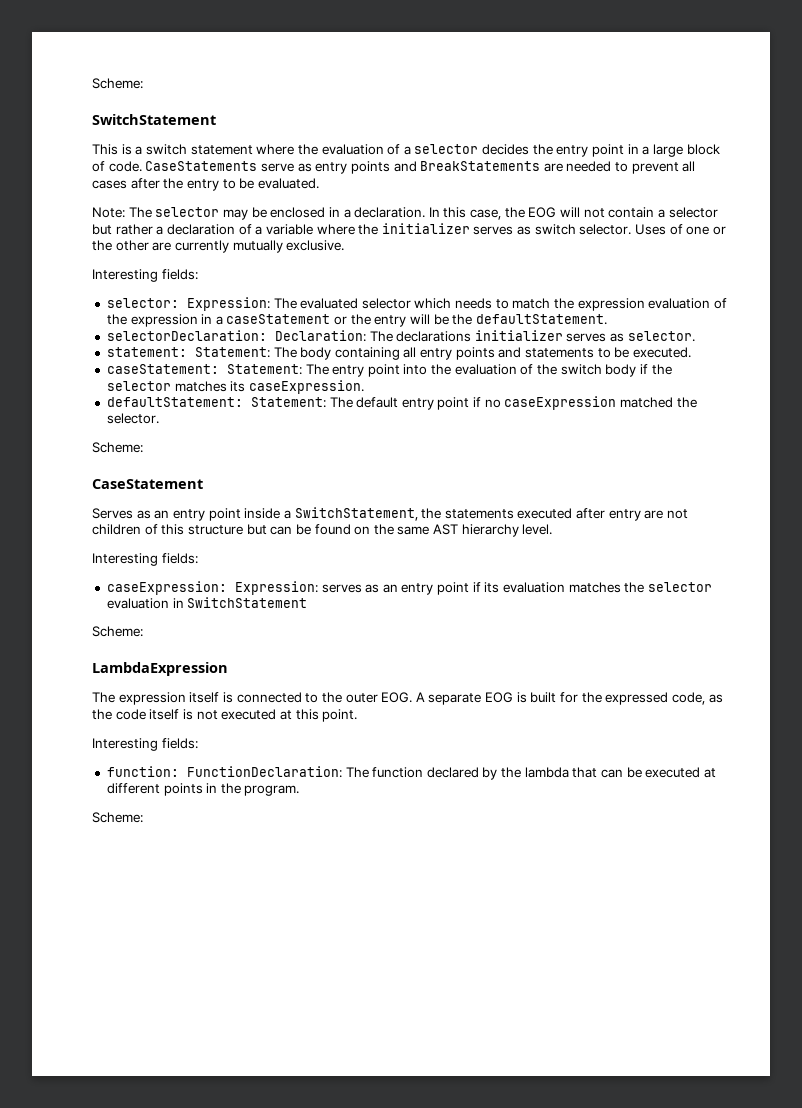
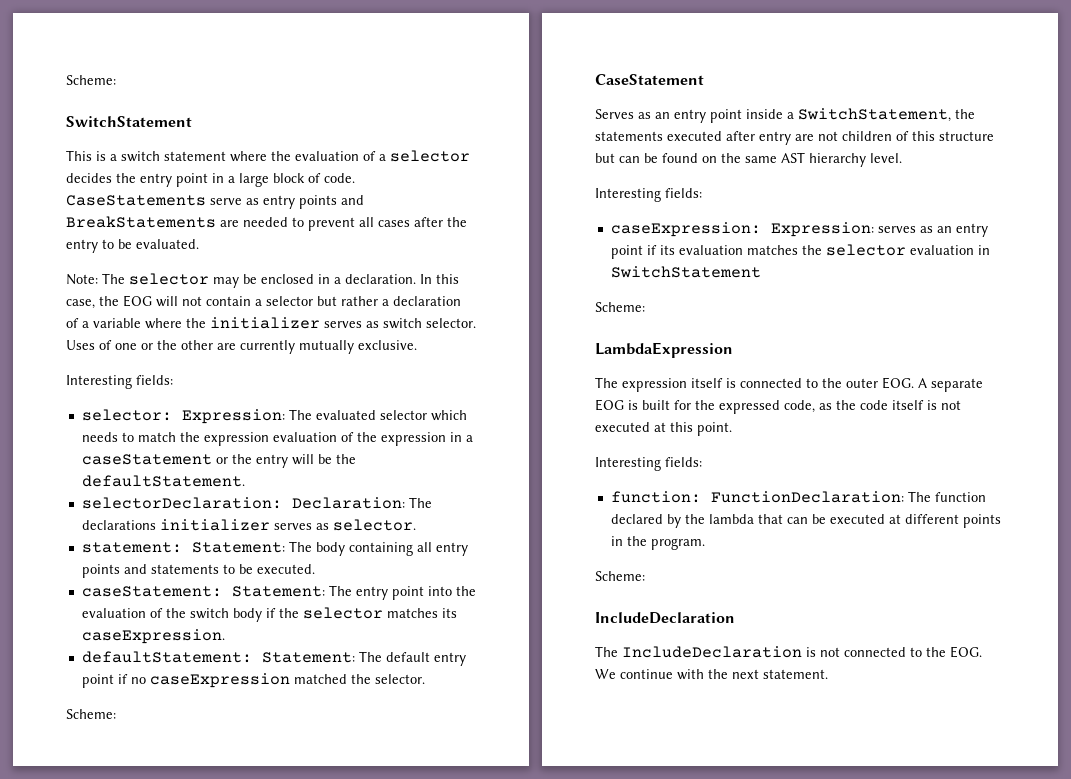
(143, 817) none -> [595,612,735,624] [595,646,982,658] [595,669,828,680] // IncludeDeclaration // The IncludeDeclaration is not connected to the EOG. We continue with the next statement.

